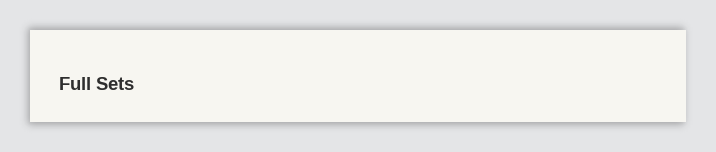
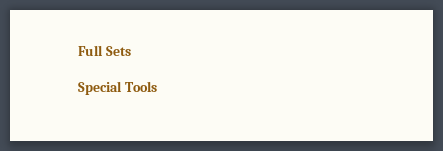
(134, 83) none -> [78,81,157,95] // Special Tools

